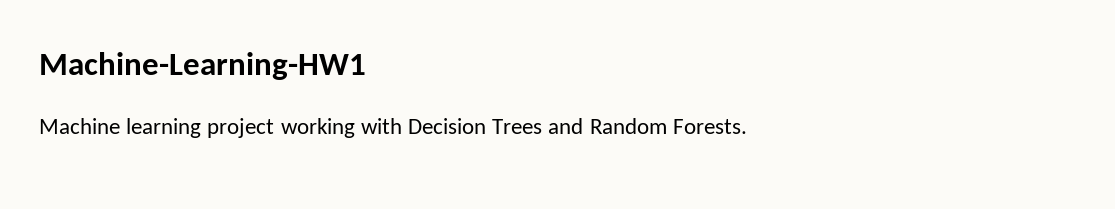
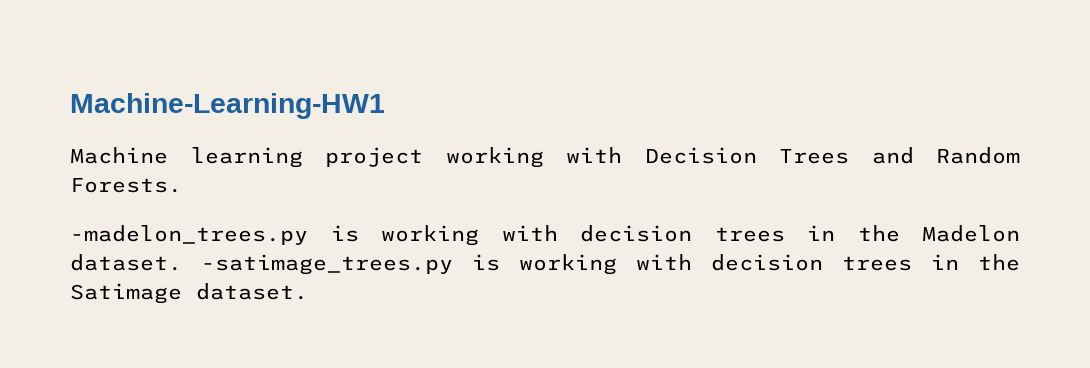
(747, 126) none -> [70,225,1020,246] [70,254,1020,275] [70,283,308,304] // -madelon_trees.py is working with decision trees in the Madelon dataset. -satimage_trees.py is working with decision trees in the Satimage dataset.

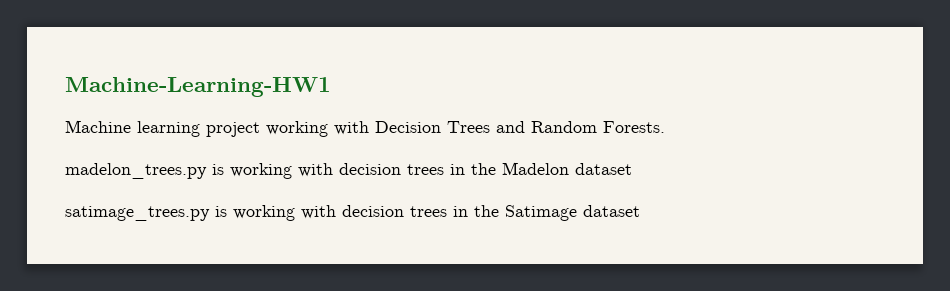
[70,225,308,245] -madelon_trees.py -> [65,163,207,179] madelon_trees.py
[70,254,453,275] dataset. -satimage_trees.py -> [575,163,632,175] [65,206,210,221] dataset // satimage_trees.py
[196,283,308,300] dataset. -> [583,205,640,217] dataset

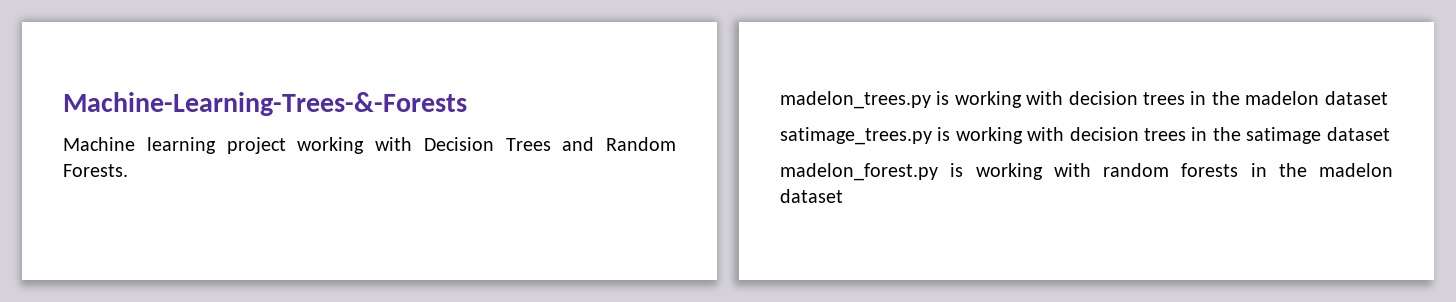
[65,77,331,97] Machine-Learning-HW1 -> [63,92,467,116] Machine-Learning-Trees-&-Forests
[502,162,569,175] Madelon -> [1245,91,1320,105] madelon
[505,205,640,221] Satimage dataset -> [1246,127,1390,144] [780,163,1393,181] [780,189,843,203] satimage dataset // madelon_forest.py is working with random forests in the madelon dataset

